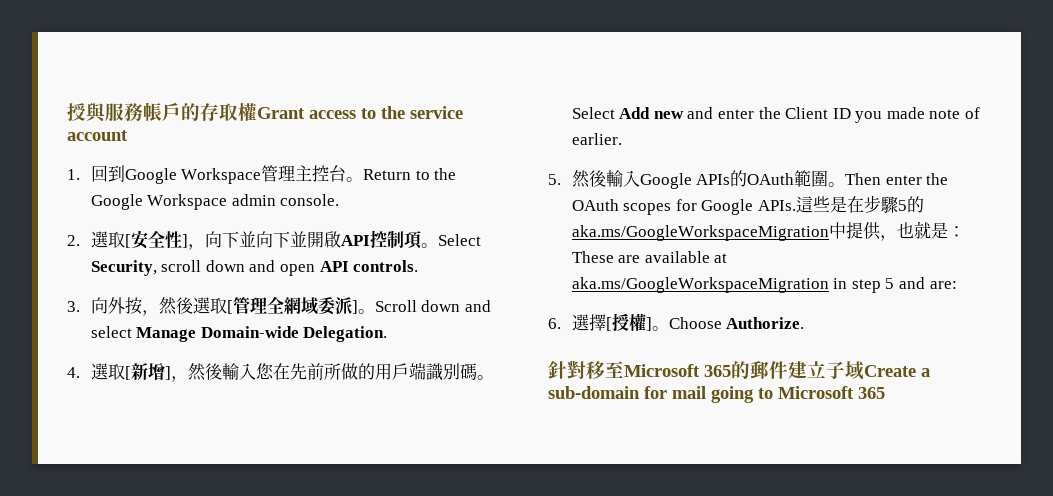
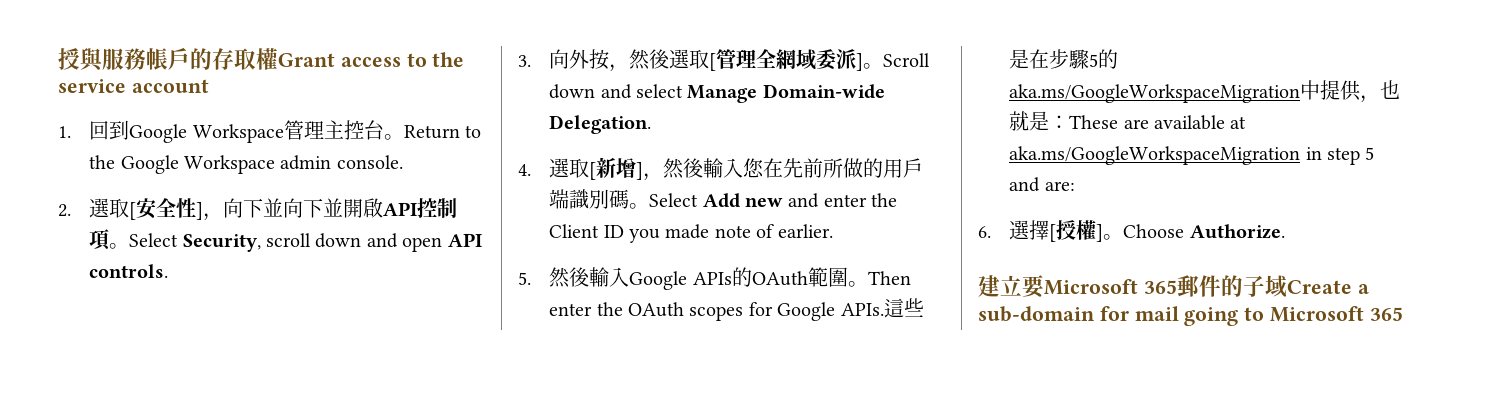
[548,360,826,379] 針對移至Microsoft 365的郵件建立 -> [978,275,1243,298] 建立要Microsoft 365郵件的

